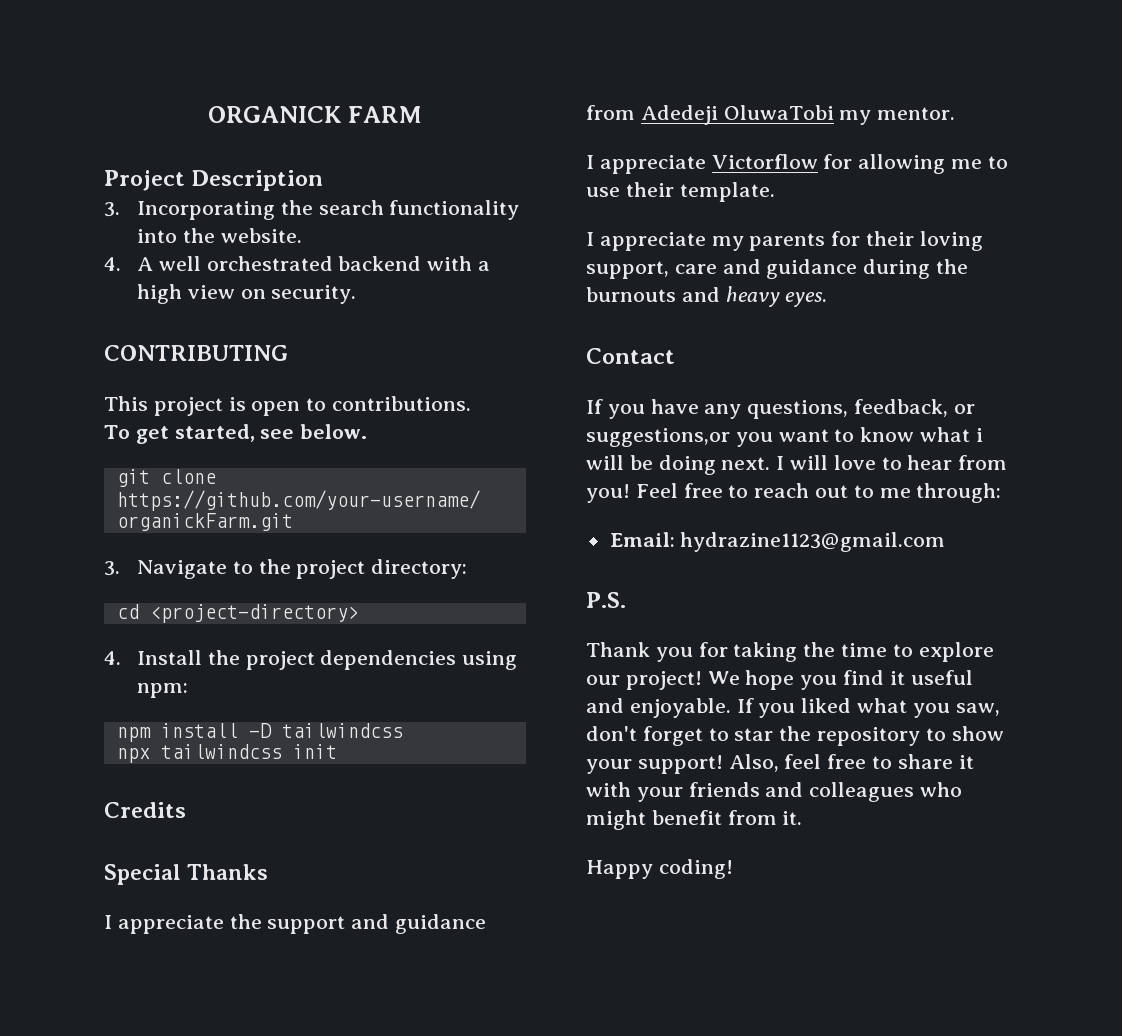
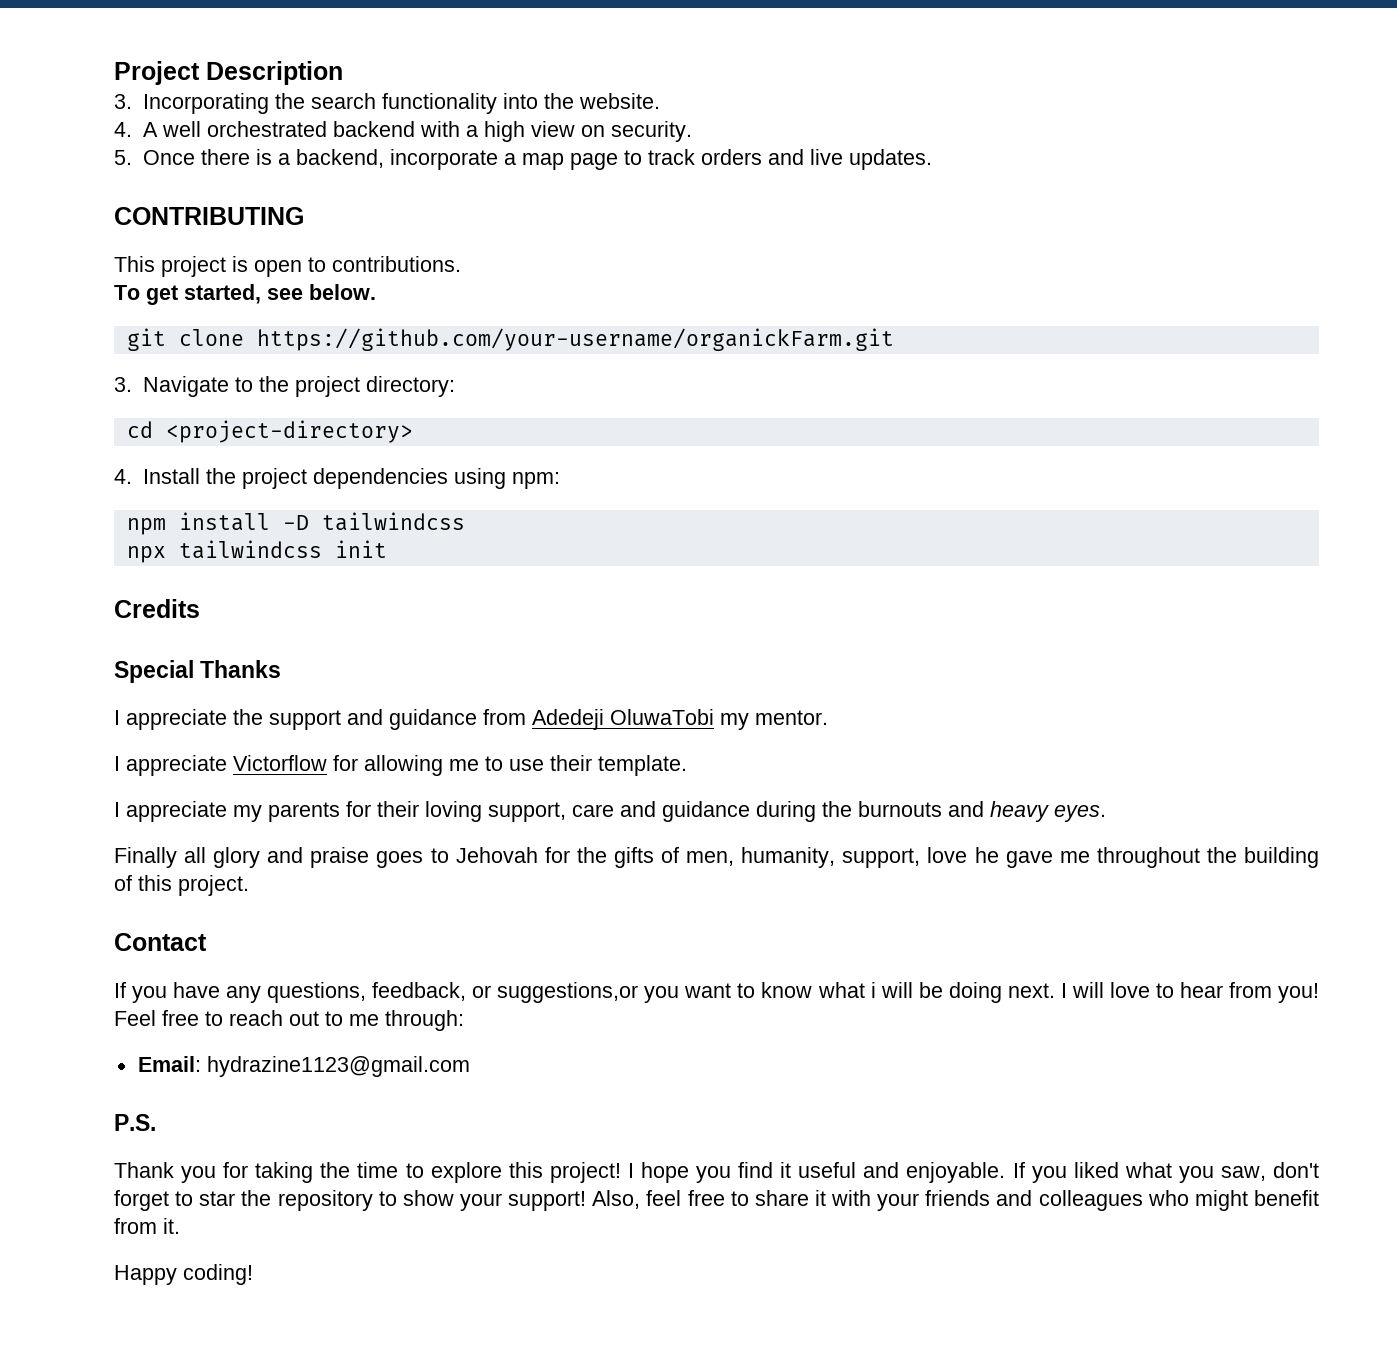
[207,106,423,123] ORGANICK FARM // -> (114, 73) none
(357, 294) none -> [114,149,932,170] // 5. Once there is a backend, incorporate a map page to track orders and live updates.
(828, 299) none -> [114,847,1319,868] [114,875,249,896] // Finally all glory and praise goes to Jehovah for the gifts of men, humanity, support, love he gave me throughout the building of this project.
[586,671,740,690] our project! We -> [508,1162,634,1183] this project! I

